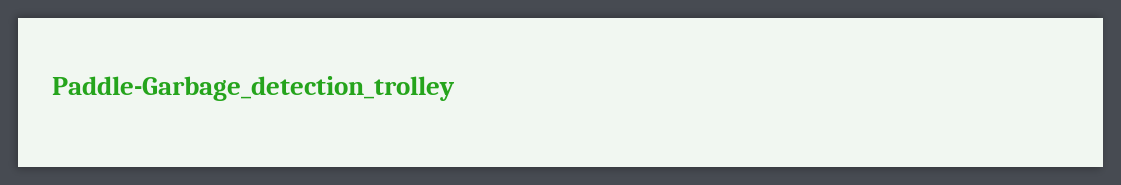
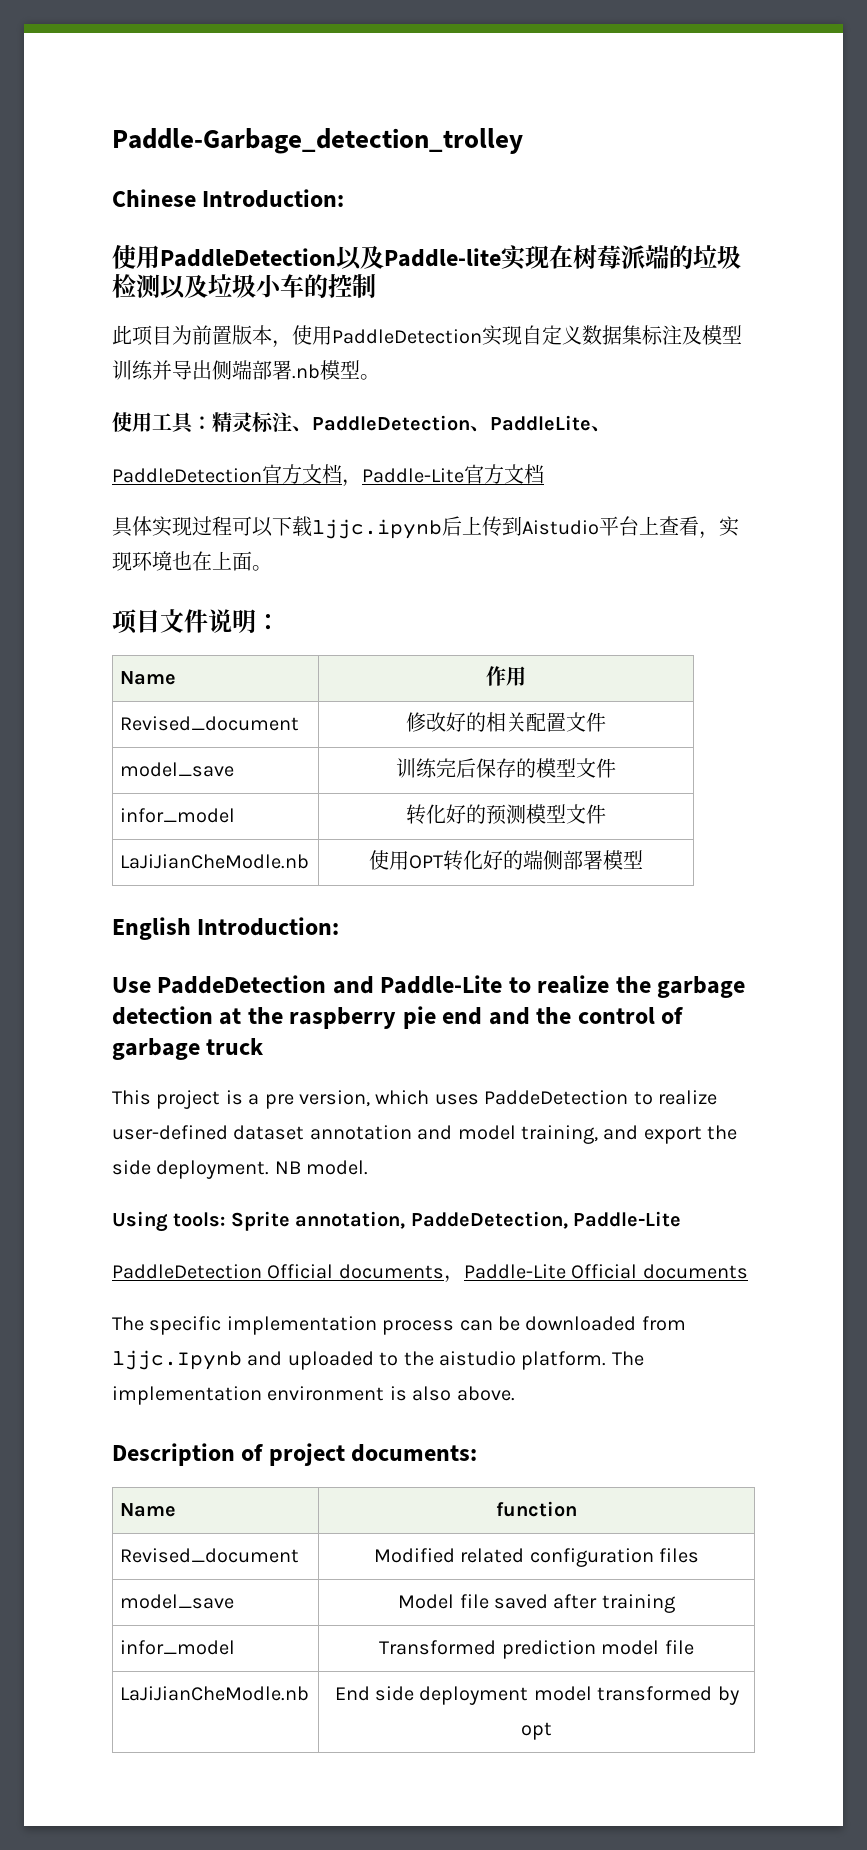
(455, 88) none -> [112,189,345,208] [112,244,741,270] [112,274,376,299] [112,325,742,348] [112,360,380,380] [112,412,611,434] [112,464,544,487] [112,516,739,539] [112,551,272,571] [112,609,280,634] [120,671,177,685] [486,666,526,686] [120,716,300,731] [406,712,606,732] [120,762,235,777] [396,758,616,778] [120,808,236,823] [406,804,606,825] [120,854,310,869] [369,850,643,871] [112,917,340,940] [112,975,746,998] [112,1006,684,1029] [112,1038,264,1060] [112,1090,717,1109] [112,1125,738,1144] [112,1160,369,1179] [112,1211,681,1232] [112,1264,748,1283] [112,1316,686,1335] [112,1350,644,1370] [112,1386,515,1405] [112,1443,478,1466] [120,1503,177,1517] [496,1501,577,1517] [120,1548,300,1563] [373,1548,700,1567] [120,1594,235,1609] [398,1594,675,1613] [120,1640,236,1655] [379,1640,694,1659] [120,1686,310,1701] [334,1686,739,1705] [521,1722,552,1740] // Chinese Introduction: // 使用PaddleDetection以及Paddle-lite实现在树莓派端的垃圾检测以及垃圾小车的控制 // 此项目为前置版本，使用PaddleDetection实现自定义数据集标注及模型训练并导出侧端部署.nb模型。 // 使用工具：精灵标注、PaddleDetection、PaddleLite、 // PaddleDetection官方文档，Paddle-Lite官方文档 // 具体实现过程可以下载ljjc.ipynb后上传到Aistudio平台上查看，实现环境也在上面。 // 项目文件说明： // Name | 作用 // Revised_document | 修改好的相关配置文件 // model_save | 训练完后保存的模型文件 // infor_model | 转化好的预测模型文件 // LaJiJianCheModle.nb | 使用OPT转化好的端侧部署模型 // English Introduction: // Use PaddeDetection and Paddle-Lite to realize the garbage detection at the raspberry pie end and the control of garbage truck // This project is a pre version, which uses PaddeDetection to realize user-defined dataset annotation and model training, and export the side deployment. NB model. // Using tools: Sprite annotation, PaddeDetection, Paddle-Lite // PaddleDetection Official documents，Paddle-Lite Official documents // The specific implementation process can be downloaded from ljjc.Ipynb and uploaded to the aistudio platform. The implementation environment is also above. // Description of project documents: // Name | function // Revised_document | Modified related configuration files // model_save | Model file saved after training // infor_model | Transformed prediction model file // LaJiJianCheModle.nb | End side deployment model transformed by opt

